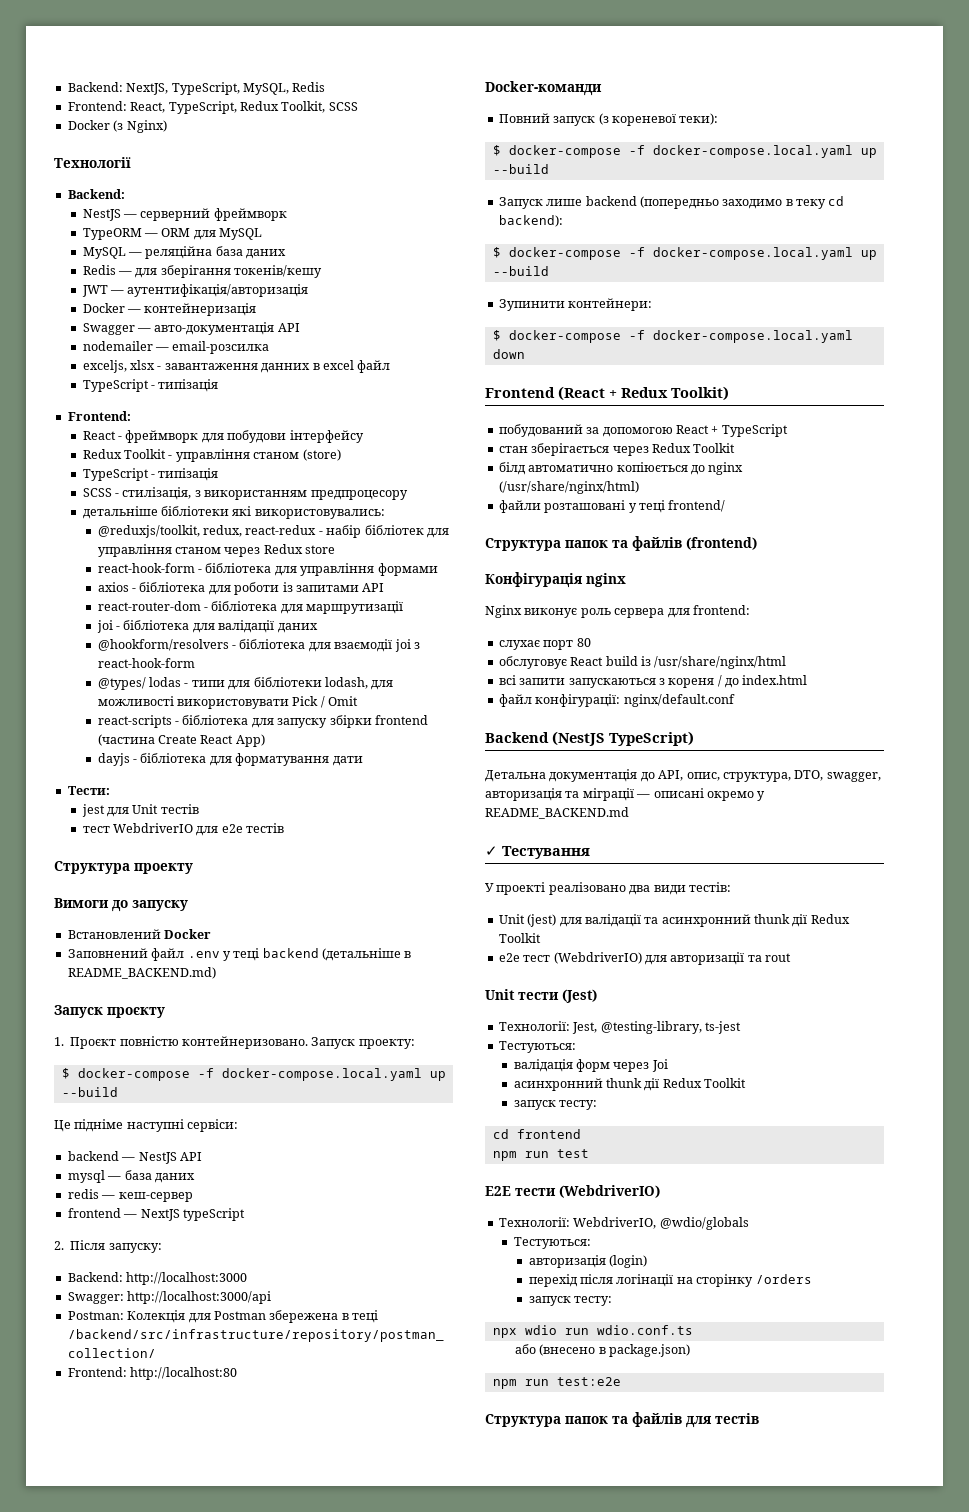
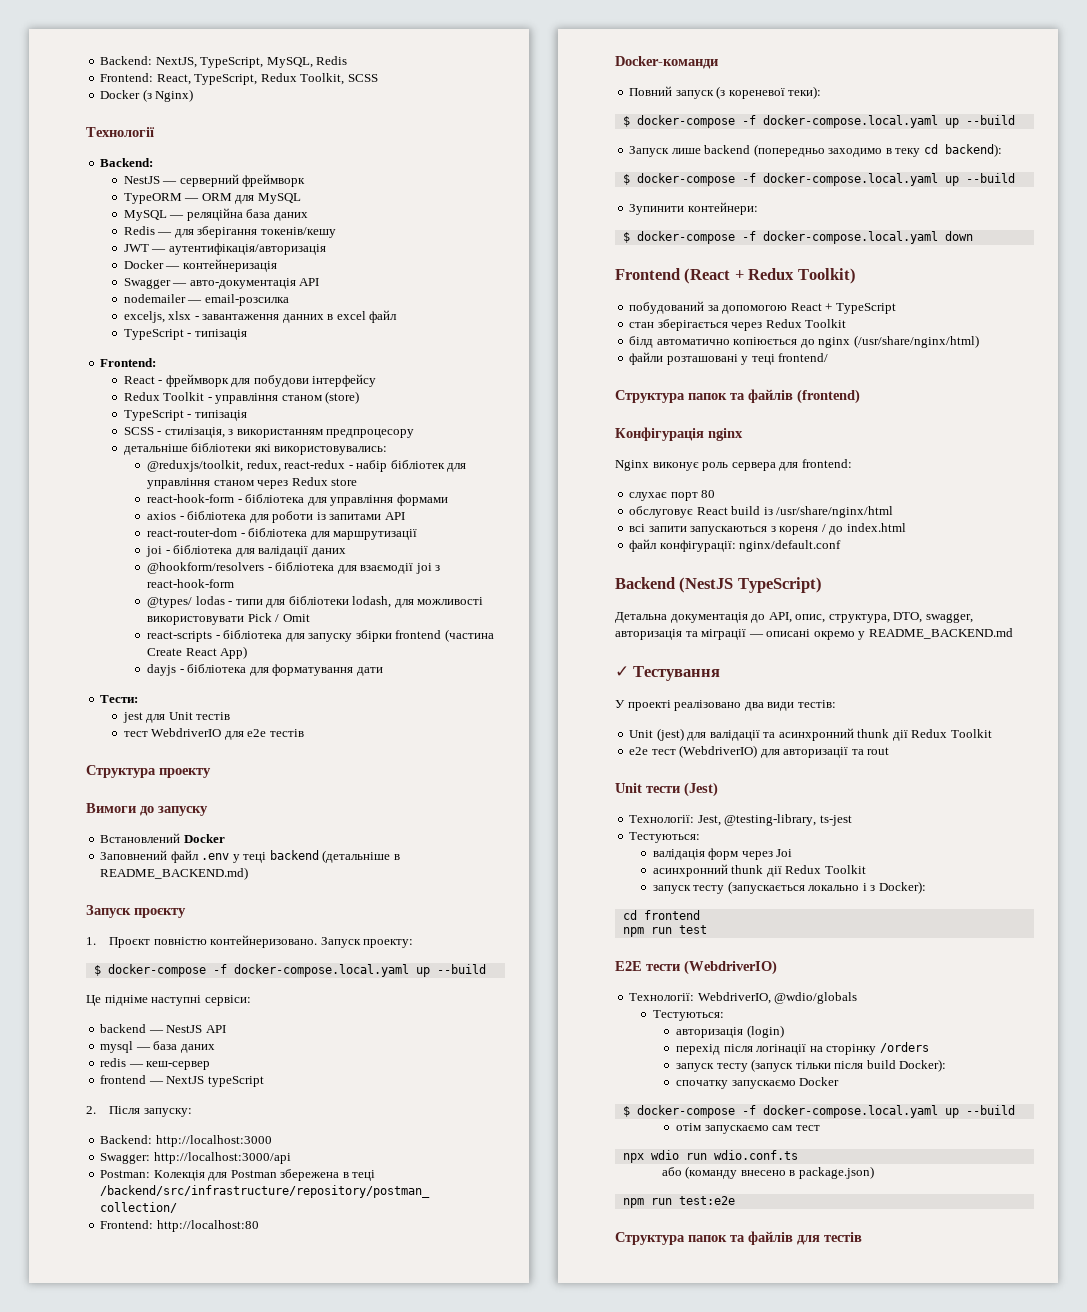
[559,1100,598,1110] тесту: -> [693,881,926,894] тесту (запускається локально і з Docker):
[574,1296,613,1306] тесту: -> [716,1059,947,1072] [676,1077,840,1089] [622,1105,1015,1118] [676,1123,820,1134] тесту (запуск тільки після build Docker): // спочатку запускаємо Docker // $ docker-compose -f docker-compose.local.yaml up --build // отім запускаємо сам тест
[539,1344,596,1356] (внесено -> [685,1166,786,1179] (команду внесено

